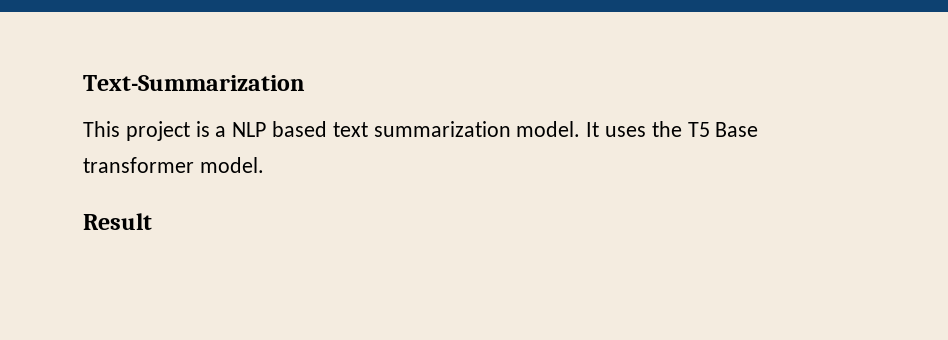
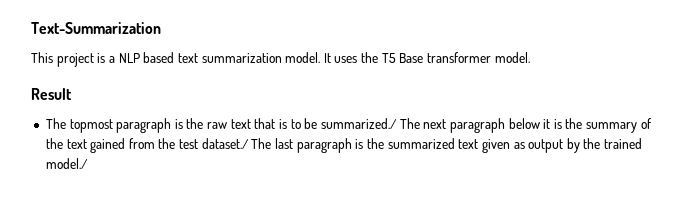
(152, 221) none -> [45,118,652,133] [45,138,643,153] [45,158,88,169] // The topmost paragraph is the raw text that is to be summarized./ The next paragraph below it is the summary of the text gained from the test dataset./ The last paragraph is the summarized text given as output by the trained model./

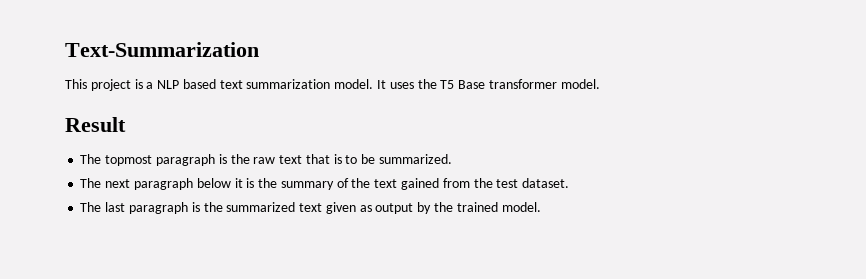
[320,118,397,129] summarized./ -> [378,154,452,164] summarized. //
[201,138,249,149] dataset./ -> [522,178,570,188] dataset. //
[45,158,88,169] model./ -> [501,202,541,212] model.

